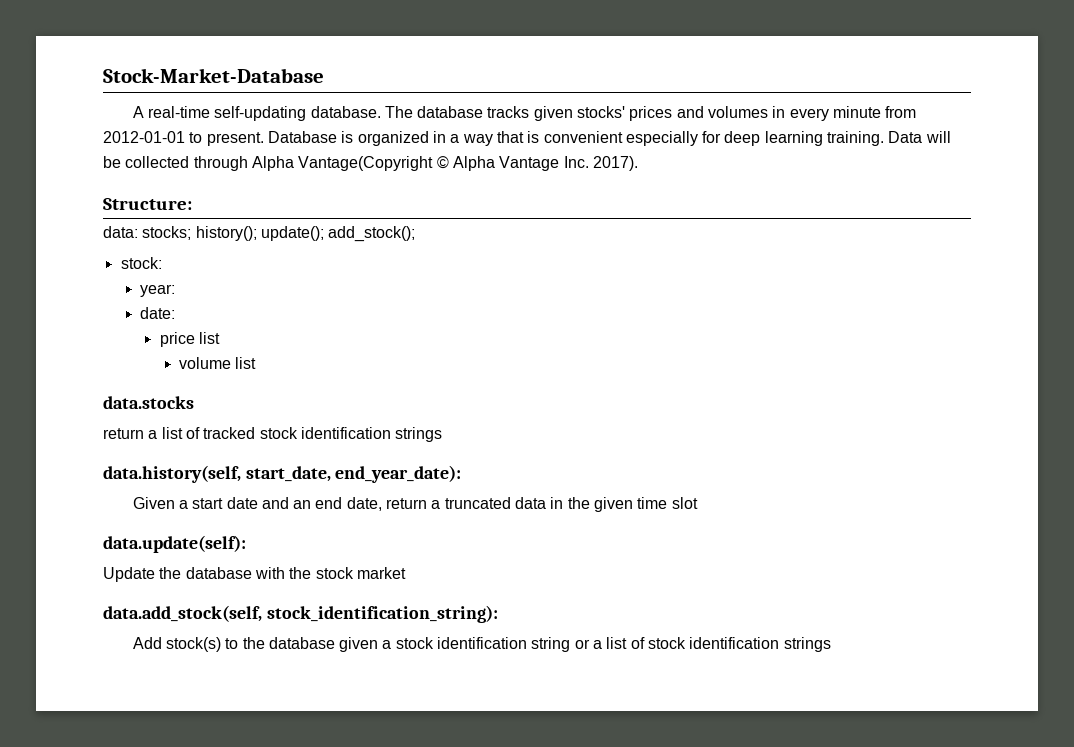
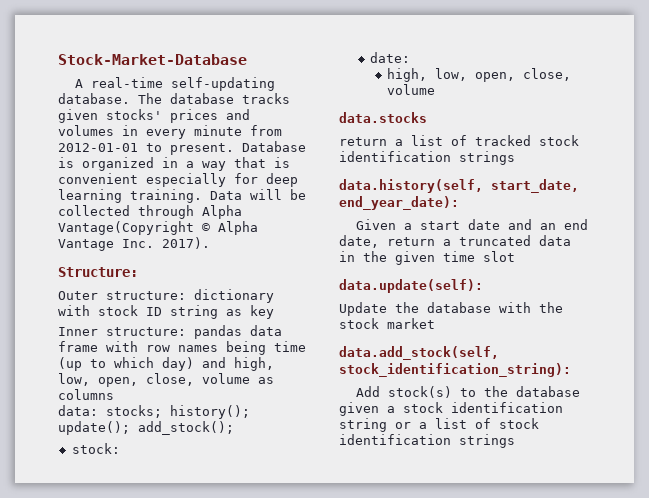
(192, 204) none -> [58,289,274,303] [58,305,274,319] [58,325,282,339] [58,341,306,355] [58,357,274,371] [58,373,274,387] [58,389,114,400] // Outer structure: dictionary with stock ID string as key // Inner structure: pandas data frame with row names being time (up to which day) and high, low, open, close, volume as columns
[140,284,176,297] // year: -> (120, 448) none
[159,332,220,347] [179,357,257,369] price list // volume list -> [386,68,571,82] [386,84,435,95] high, low, open, close, volume

